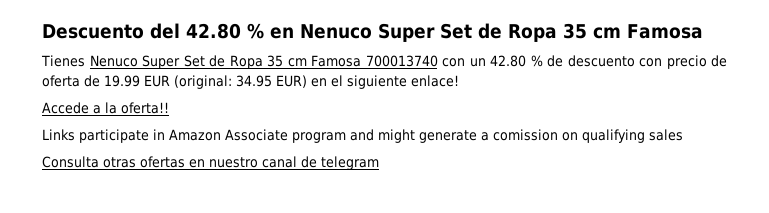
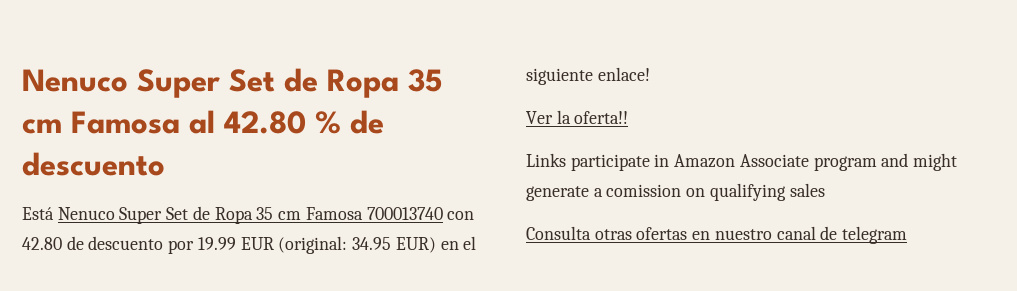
[42,23,703,42] [41,55,85,67] Descuento del 42.80 % en Nenuco Super Set de Ropa 35 cm Famosa // Tienes -> [22,68,443,98] [22,110,384,134] [22,152,165,176] [22,207,54,220] Nenuco Super Set de Ropa 35 cm Famosa al 42.80 % de descuento // Está
[469,55,727,69] [42,75,100,87] un 42.80 % de descuento con precio de oferta de -> [22,236,195,254] 42.80 de descuento por
[42,102,101,114] Accede a -> [526,111,553,124] Ver

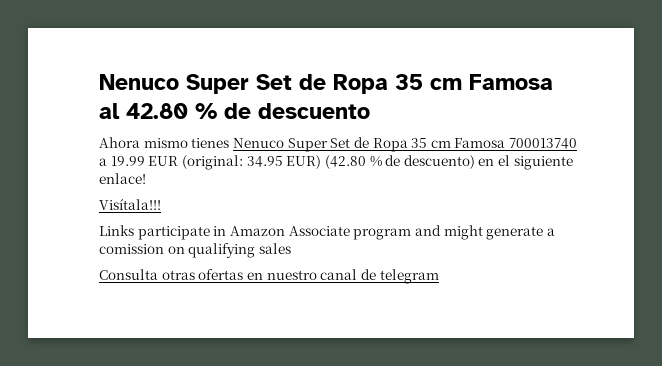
[22,207,54,220] Está -> [99,137,230,148] Ahora mismo tienes
[447,211,475,220] [22,236,195,254] con 42.80 de descuento por -> [99,158,107,166] a
(436, 245) none -> [324,155,475,169] (42.80 % de descuento)
[526,110,629,124] Ver la oferta!! -> [99,199,161,210] Visítala!!!

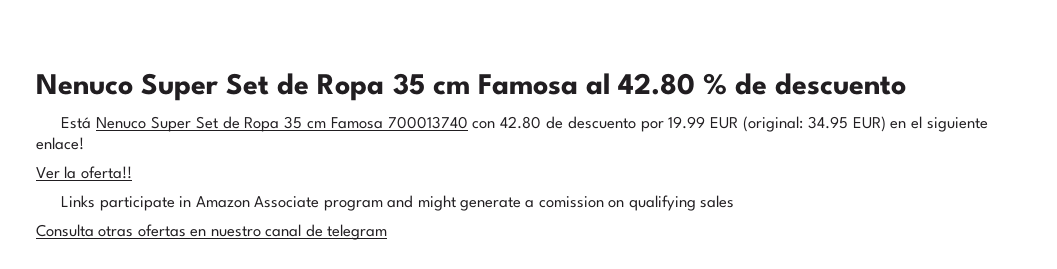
[99,137,230,148] Ahora mismo tienes -> [61,117,92,129] Está
[99,158,107,166] a -> [472,116,664,132] con 42.80 de descuento por
[324,155,475,169] (42.80 % de descuento) -> (886, 124) none
[99,199,161,210] Visítala!!! -> [36,166,132,179] Ver la oferta!!

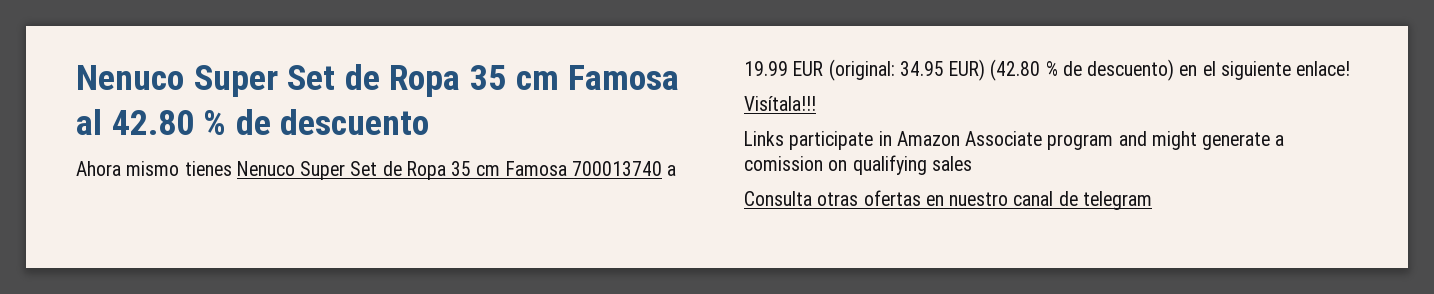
[61,117,92,129] Está -> [76,161,232,176] Ahora mismo tienes
[472,116,664,132] con 42.80 de descuento por -> [667,165,677,176] a
(886, 124) none -> [990,59,1175,81] (42.80 % de descuento)
[36,166,132,179] Ver la oferta!! -> [744,96,816,111] Visítala!!!

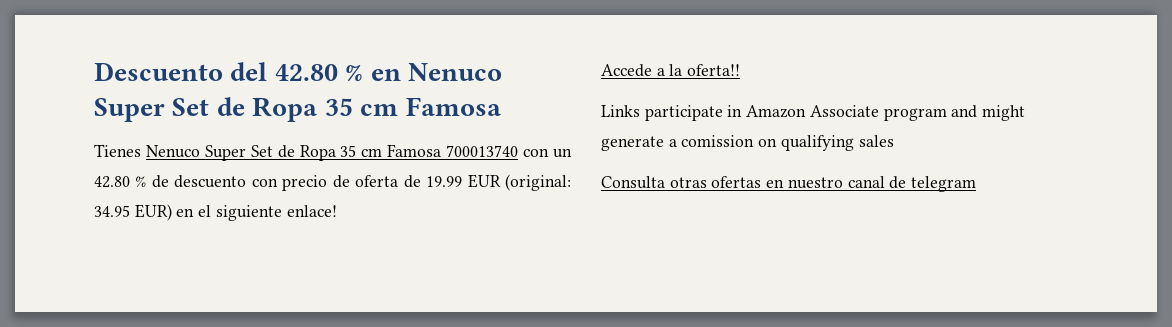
[76,64,680,97] [76,109,430,135] [76,161,232,176] Nenuco Super Set de Ropa 35 cm Famosa al 42.80 % de descuento // Ahora mismo tienes -> [94,62,503,82] [94,97,501,122] [94,144,141,157] Descuento del 42.80 % en Nenuco Super Set de Ropa 35 cm Famosa // Tienes
[667,165,677,176] a -> [523,148,573,158] [94,175,421,191] con un 42.80 % de descuento con precio de oferta de
[990,59,1175,81] (42.80 % de descuento) -> (172, 212) none
[744,96,816,111] Visítala!!! -> [601,64,741,77] Accede a la oferta!!

